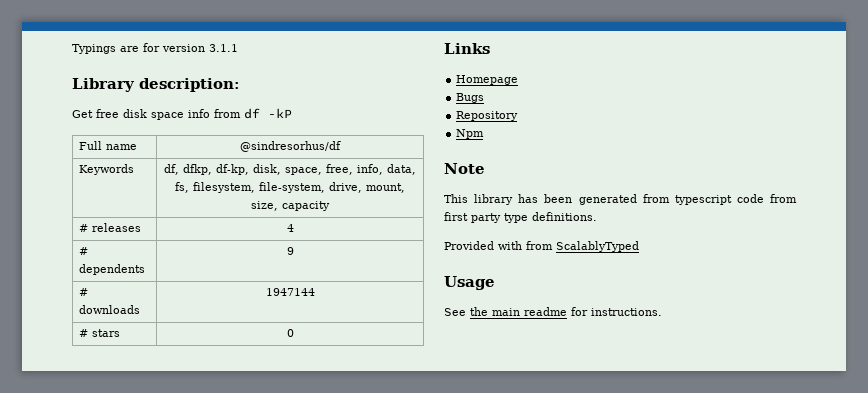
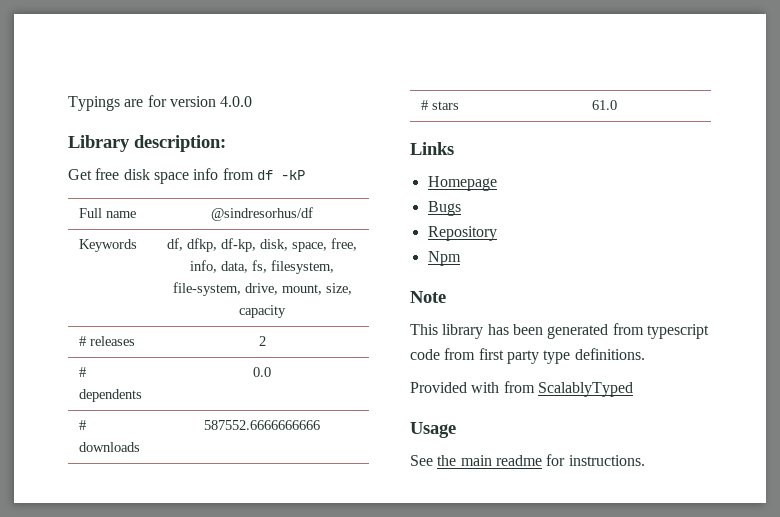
[209,44,238,52] 3.1.1 -> [220,96,253,107] 4.0.0
[286,224,294,232] 4 -> [258,336,266,346] 2
[286,247,294,255] 9 -> [253,367,271,377] 0.0
[265,288,315,296] 1947144 -> [204,420,320,430] 587552.6666666666
[286,329,294,337] 0 -> [591,100,617,110] 61.0

